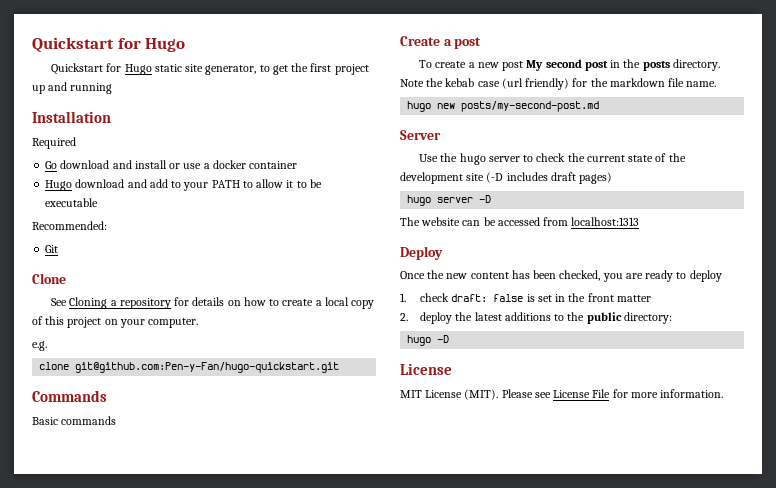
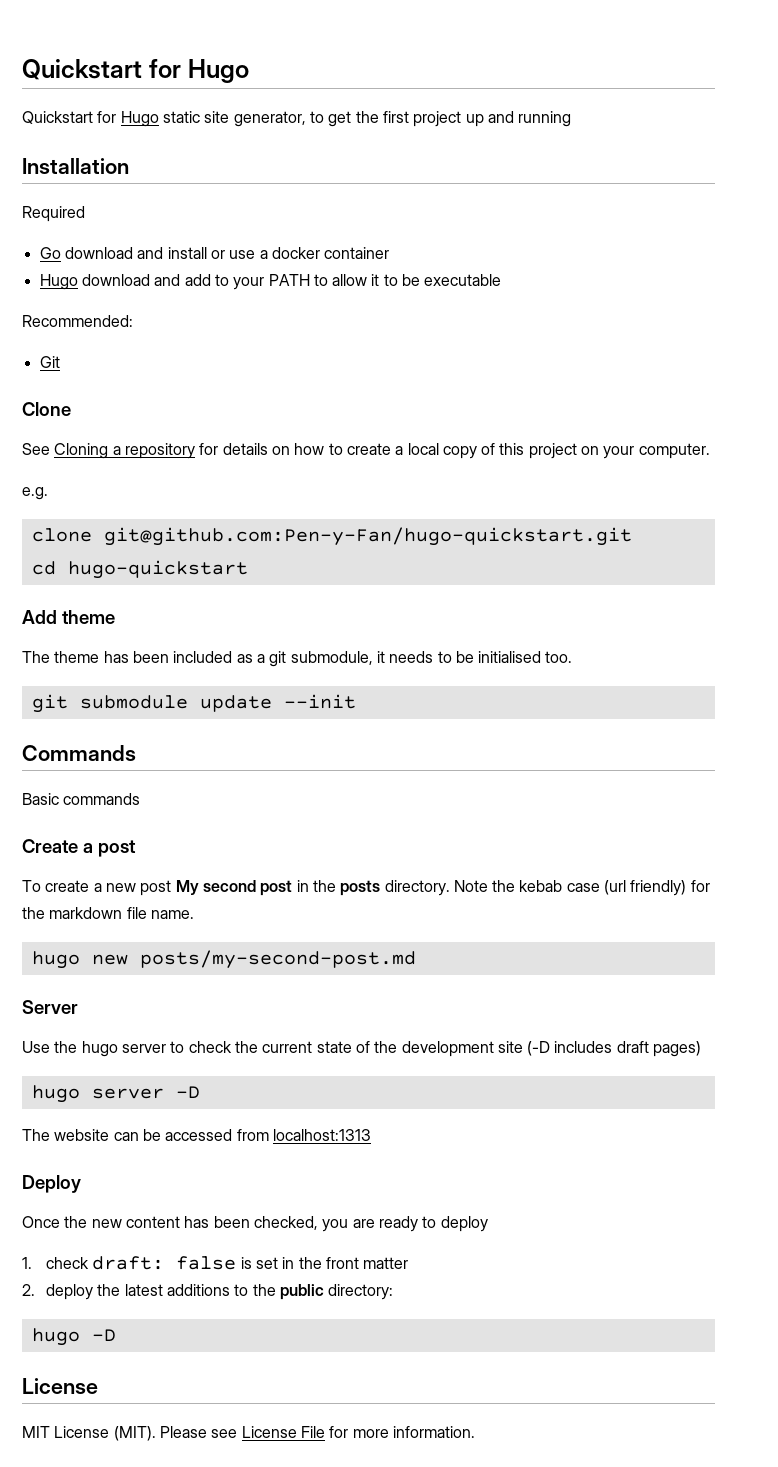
(340, 367) none -> [31,560,248,579] [22,610,115,624] [22,651,573,667] [31,694,356,713] // cd hugo-quickstart // Add theme // The theme has been included as a git submodule, it needs to be initialised too. // git submodule update --init

